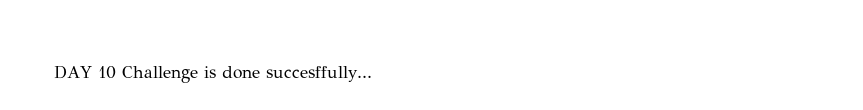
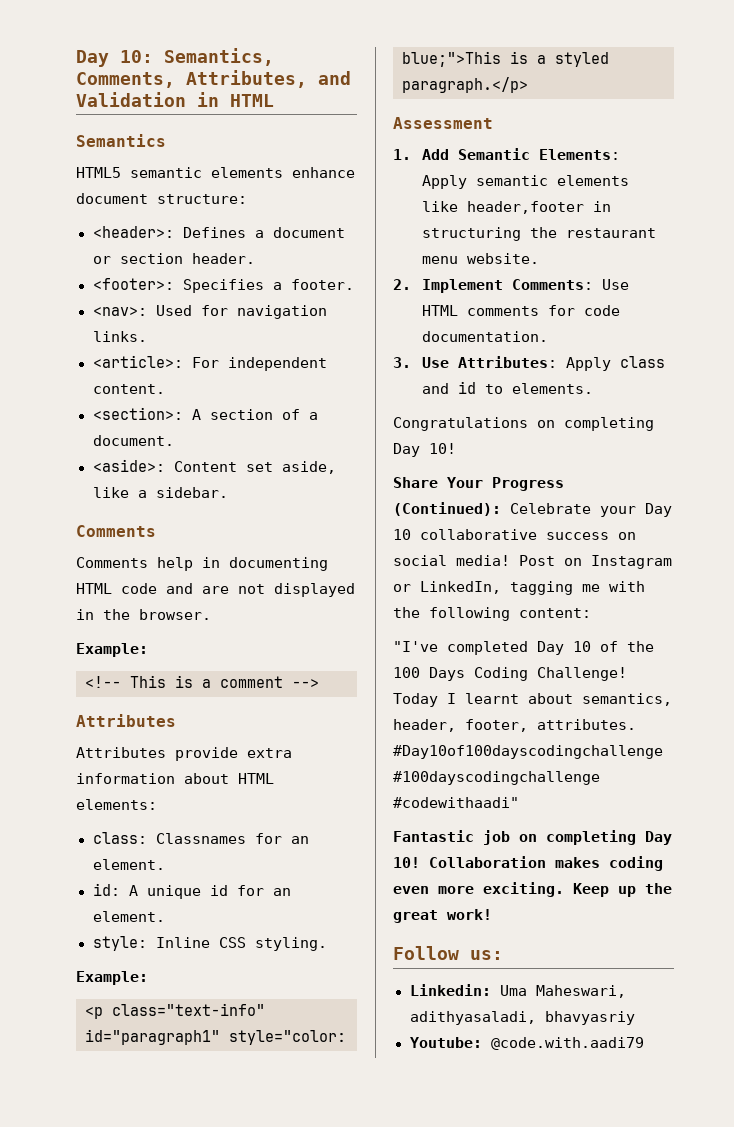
[54,65,372,83] DAY 10 Challenge is done succesffully... -> [76,48,274,67] [76,70,351,88] [76,92,274,107] [76,134,166,147] [76,167,355,178] [76,193,247,204] [92,226,345,238] [92,253,255,264] [92,278,354,293] [92,305,327,319] [92,331,147,342] [92,355,327,371] [92,384,165,394] [92,407,318,420] [92,435,174,446] [92,459,336,474] [92,487,228,498] [76,525,156,537] [76,557,328,571] [76,583,355,597] [76,609,211,620] [76,643,148,657] [85,675,319,688] [76,714,176,727] [76,747,292,761] [76,773,274,784] [76,799,157,810] [92,832,309,844] [92,859,165,870] [92,883,291,899] [92,911,165,922] [92,936,327,951] [76,971,148,985] [85,1003,265,1019] [85,1029,346,1045] [402,51,609,67] [402,77,528,93] [393,117,493,129] [393,148,621,160] [422,175,630,189] [422,201,612,214] [422,227,657,241] [422,253,540,264] [393,279,630,293] [422,305,621,316] [422,331,549,342] [393,356,666,371] [422,381,594,394] [393,417,654,431] [393,443,456,457] [393,477,564,491] [393,502,672,517] [393,529,636,540] [393,555,672,569] [393,581,645,595] [393,607,591,621] [393,641,654,655] [393,667,627,681] [393,693,672,707] [393,719,636,732] [393,745,663,759] [393,771,600,785] [393,797,519,808] [393,830,672,845] [393,856,663,871] [393,882,672,897] [393,909,492,923] [393,946,503,960] [409,984,626,998] [409,1011,635,1025] [409,1037,644,1050] Day 10: Semantics, Comments, Attributes, and Validation in HTML // Semantics // HTML5 semantic elements enhance document structure: // <header>: Defines a document or section header. // <footer>: Specifies a footer. // <nav>: Used for navigation links. // <article>: For independent content. // <section>: A section of a document. // <aside>: Content set aside, like a sidebar. // Comments // Comments help in documenting HTML code and are not displayed in the browser. // Example: // <!-- This is a comment --> // Attributes // Attributes provide extra information about HTML elements: // class: Classnames for an element. // id: A unique id for an element. // style: Inline CSS styling. // Example: // <p class="text-info" id="paragraph1" style="color: blue;">This is a styled paragraph.</p> // Assessment // 1. Add Semantic Elements: Apply semantic elements like header,footer in structuring the restaurant menu website. // 2. Implement Comments: Use HTML comments for code documentation. // 3. Use Attributes: Apply class and id to elements. // Congratulations on completing Day 10! // Share Your Progress (Continued): Celebrate your Day 10 collaborative success on social media! Post on Instagram or LinkedIn, tagging me with the following content: // "I've completed Day 10 of the 100 Days Coding Challenge! Today I learnt about semantics, header, footer, attributes. #Day10of100dayscodingchallenge #100dayscodingchallenge #codewithaadi" // Fantastic job on completing Day 10! Collaboration makes coding even more exciting. Keep up the great work! // Follow us: // Linkedin: Uma Maheswari, adithyasaladi, bhavyasriy // Youtube: @code.with.aadi79

